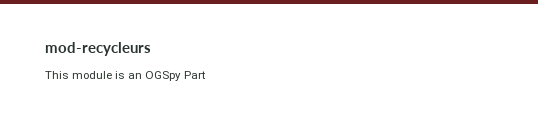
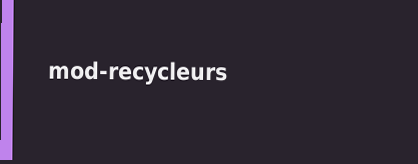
[45,71,206,81] // This module is an OGSpy Part -> (228, 73) none

